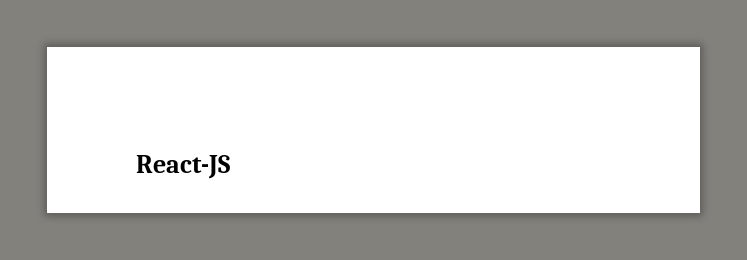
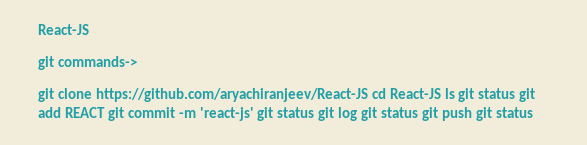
[136,155,230,179] React-JS -> [38,24,89,35] [38,56,137,70] [38,88,536,102] [38,107,533,121] React-JS // git commands-> // git clone https://github.com/aryachiranjeev/React-JS cd React-JS ls git status git add REACT git commit -m 'react-js' git status git log git status git push git status

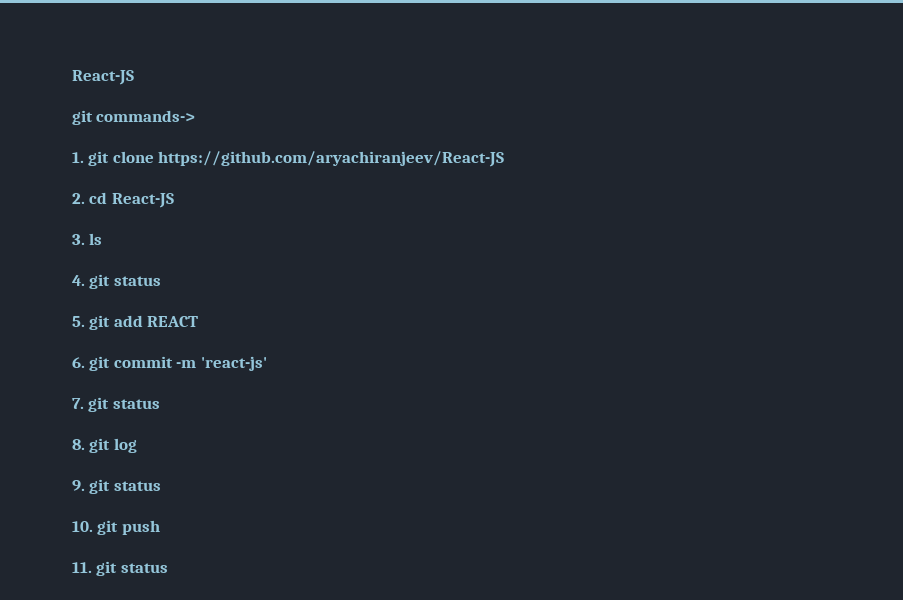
(137, 61) none -> [72,152,84,163] 1.
(368, 95) none -> [72,193,85,204] // 2.
(441, 93) none -> [72,234,85,245] // 3.
[458,88,516,102] git status -> [72,274,161,289] [72,316,85,327] // 4. git status // 5.
(105, 112) none -> [72,357,85,368] // 6.
[257,107,315,121] git status -> [72,397,160,412] [72,439,85,450] // 7. git status // 8.
[361,107,419,121] git status -> [72,479,161,494] [72,521,93,532] // 9. git status // 10.
(472, 114) none -> [72,562,92,573] // 11.

